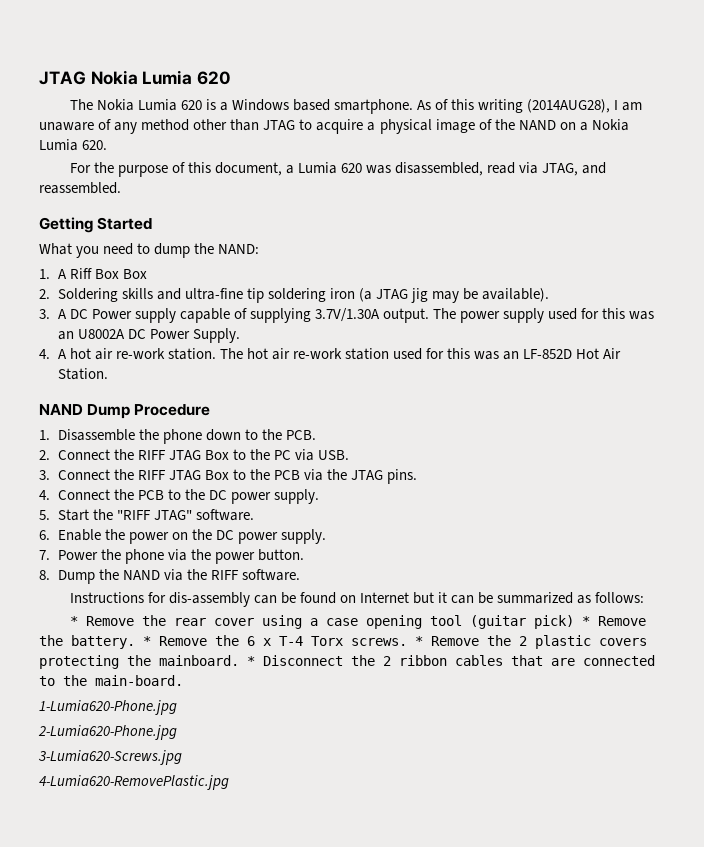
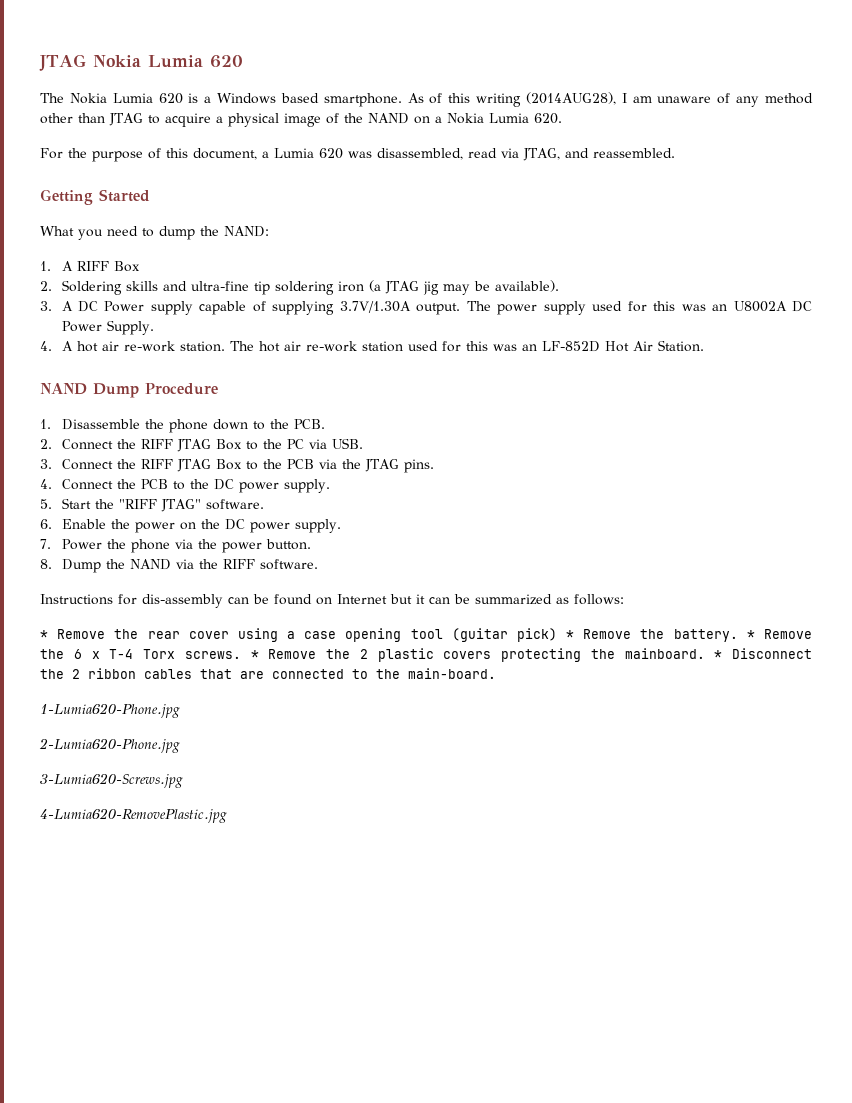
[69,268,119,279] Riff Box -> [76,261,109,271] RIFF

